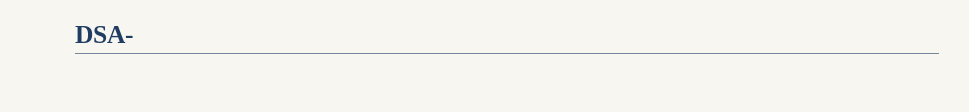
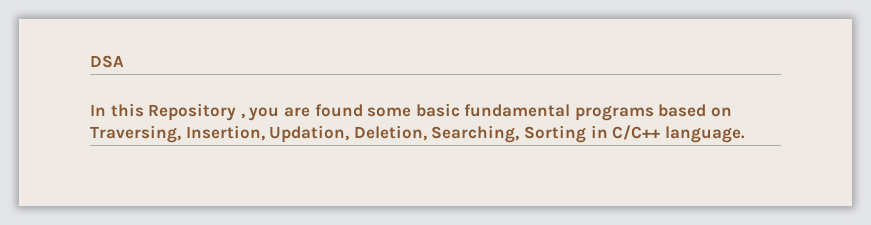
[75,26,133,43] DSA- -> [90,55,124,68] [90,103,733,121] [90,125,745,143] DSA // In this Repository , you are found some basic fundamental programs based on Traversing, Insertion, Updation, Deletion, Searching, Sorting in C/C++ language.

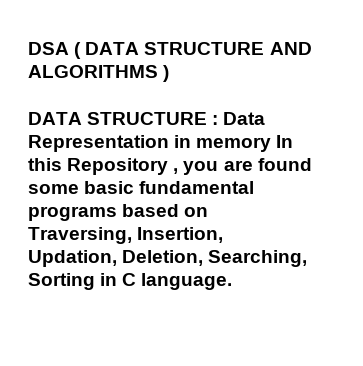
(124, 61) // -> [74,42,312,59] [28,65,170,82] [28,112,266,125] [28,135,272,152] ( DATA STRUCTURE AND ALGORITHMS ) // DATA STRUCTURE : Data Representation in memory
[612,125,661,140] C/C++ -> [122,273,137,286] C

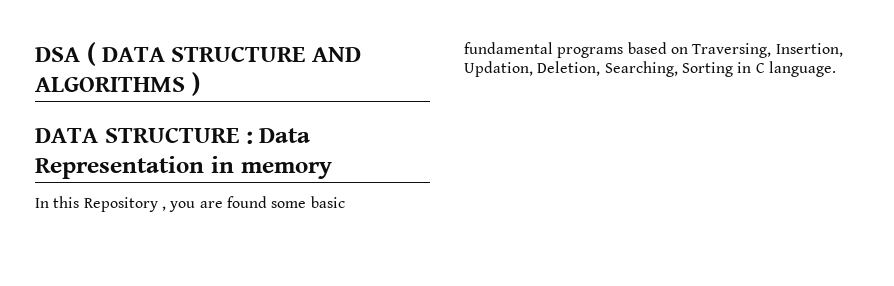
(272, 144) none -> (332, 170) //

